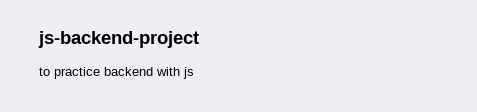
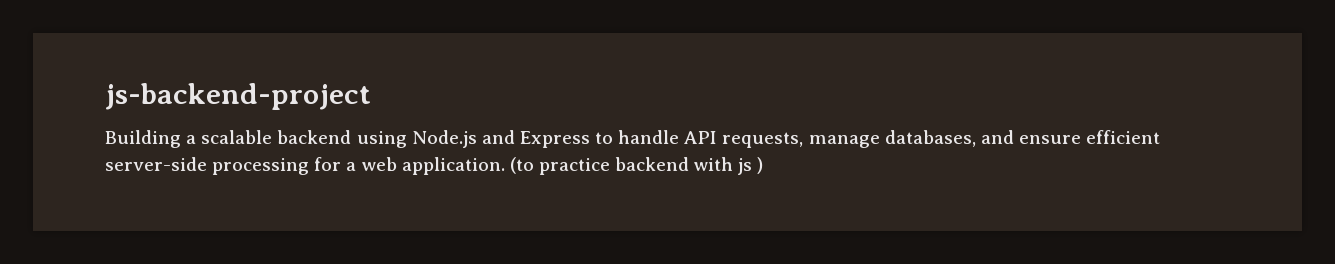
[39,67,50,76] to -> [105,130,1161,148] [105,157,534,175] Building a scalable backend using Node.js and Express to handle API requests, manage databases, and ensure efficient server-side processing for a web application. (to
(194, 73) none -> [757,157,764,174] )

